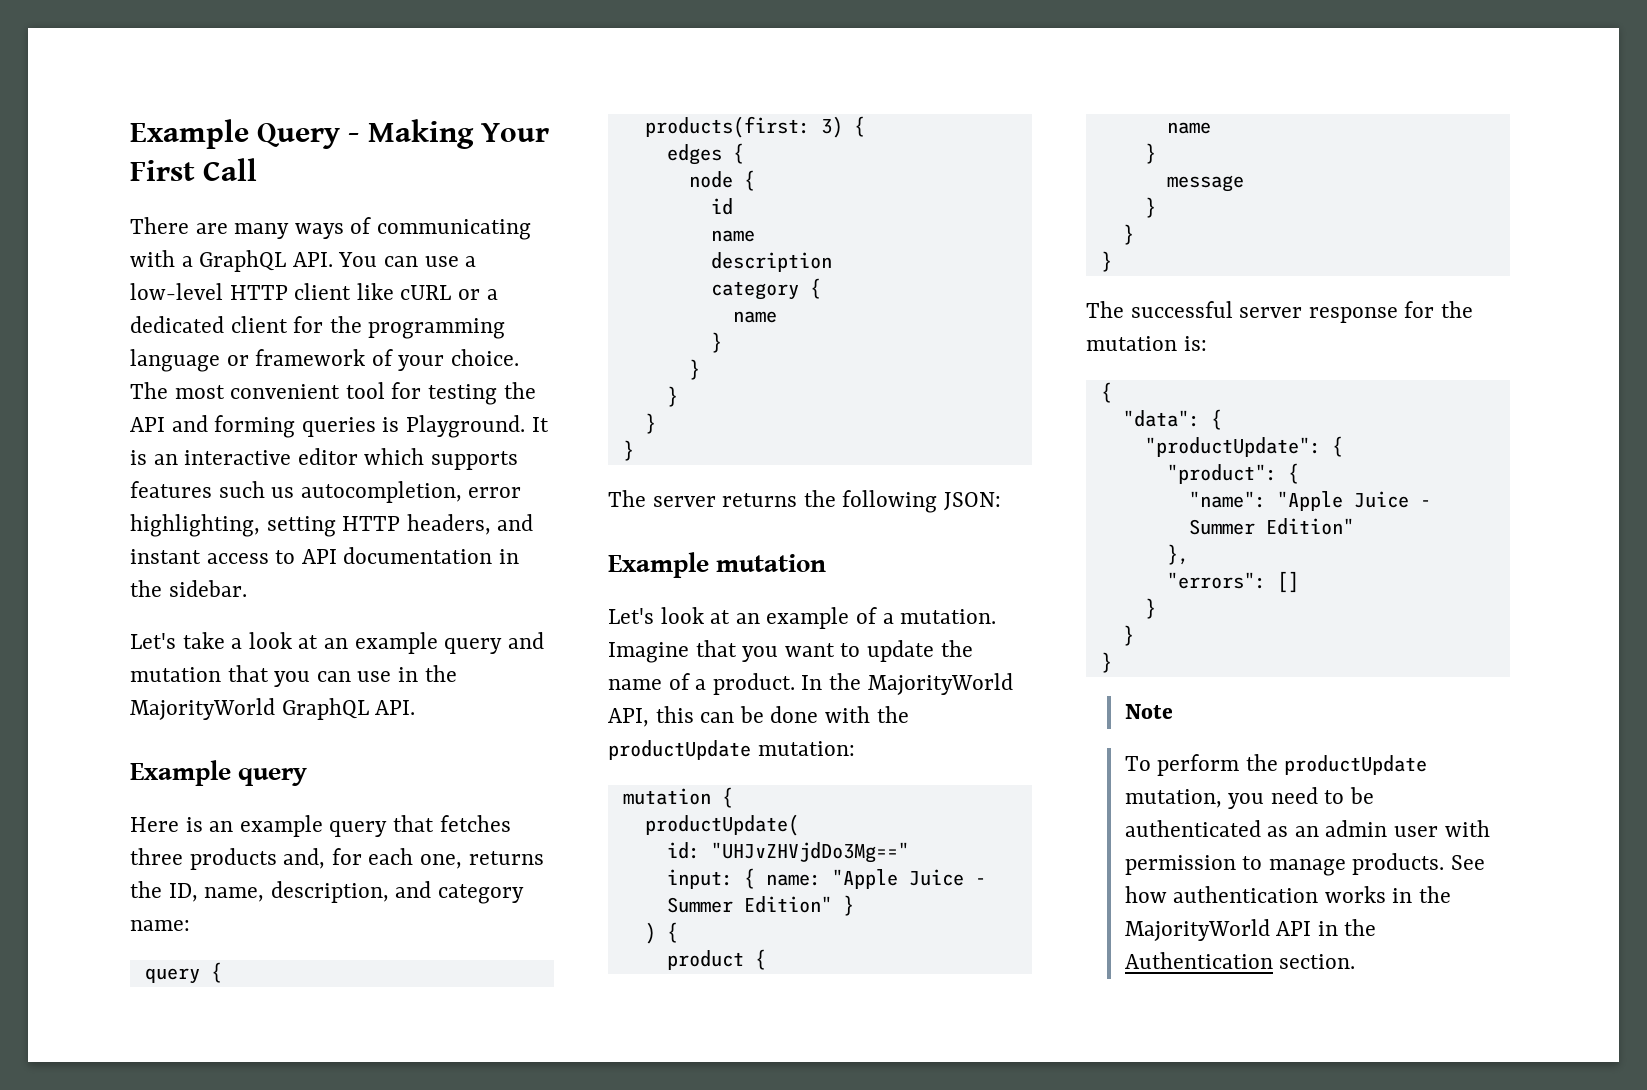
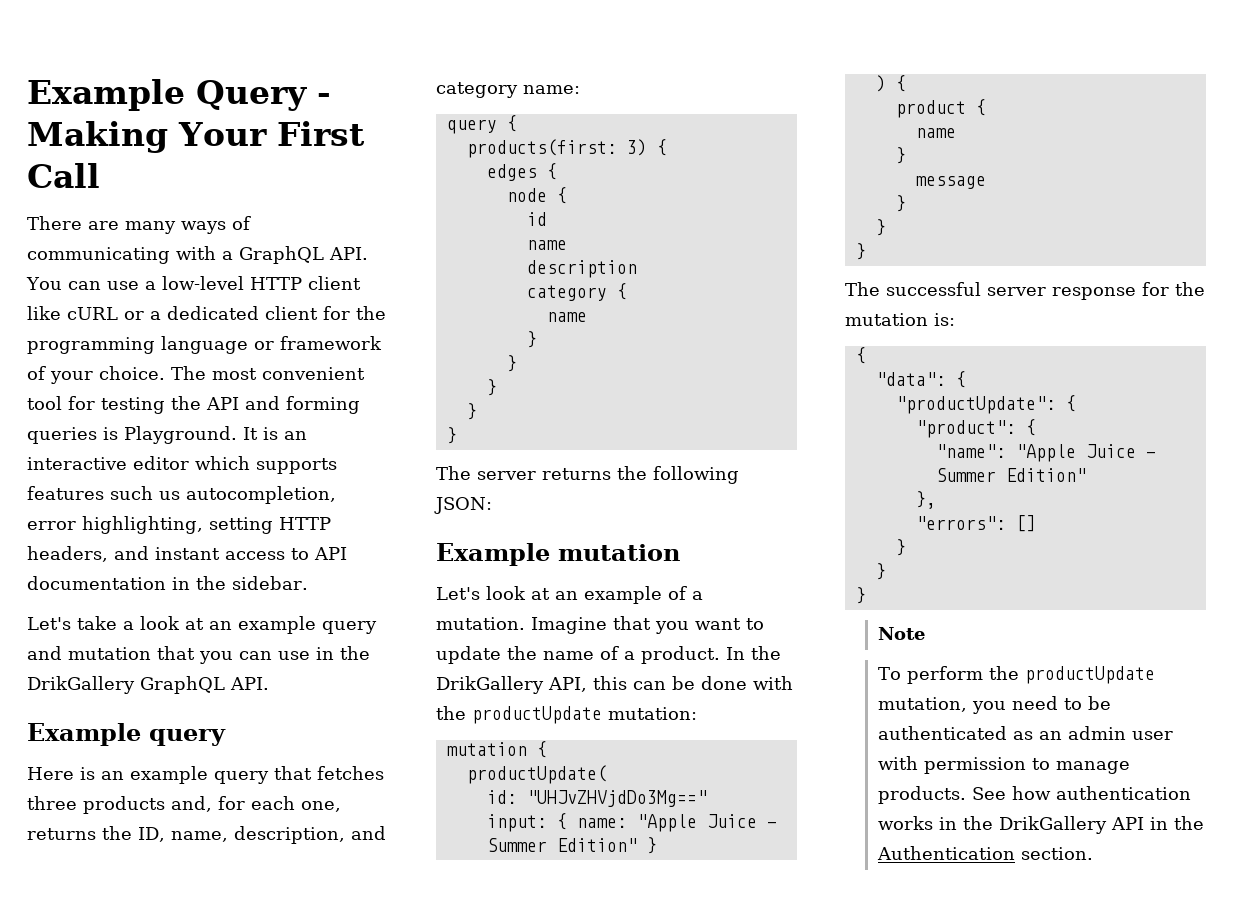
[130,698,275,720] MajorityWorld -> [27,676,135,694] DrikGallery
[867,673,1013,695] MajorityWorld -> [436,676,544,694] DrikGallery
[1124,919,1270,941] MajorityWorld -> [998,816,1107,834] DrikGallery

